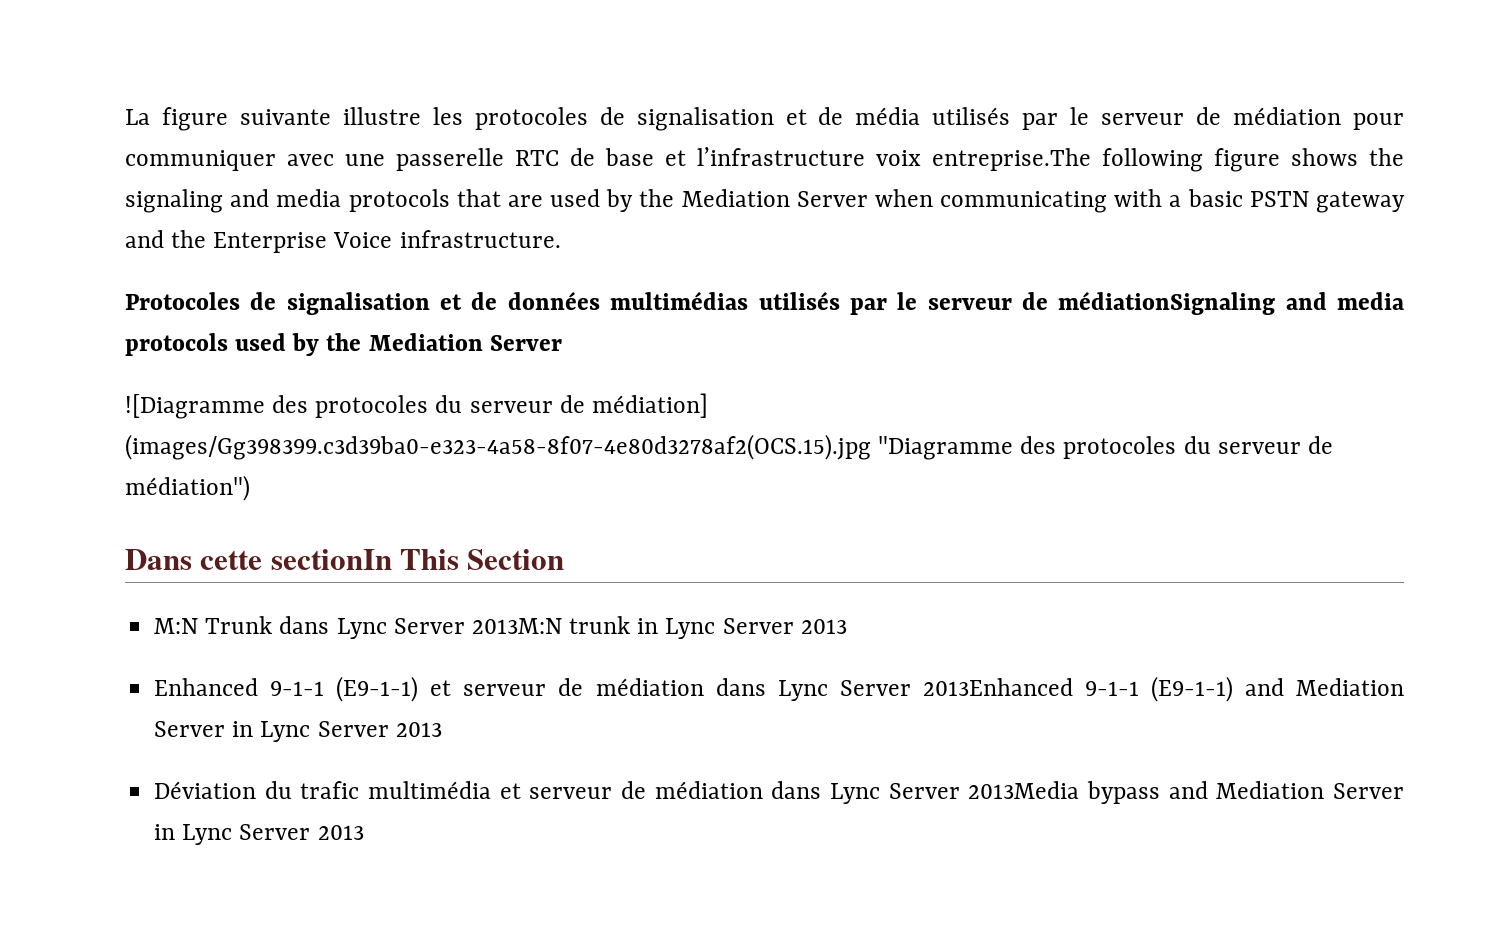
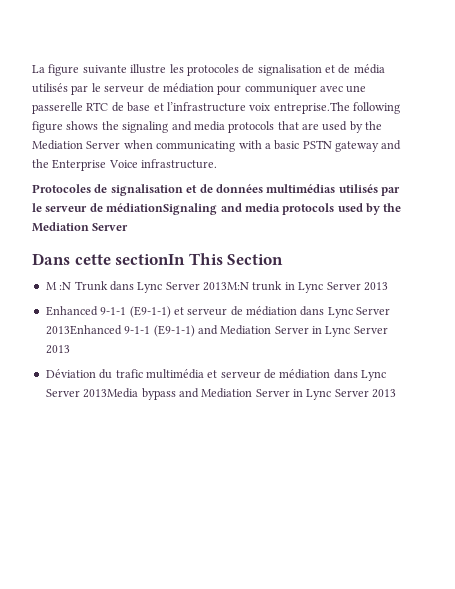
[125,393,708,419] [125,434,1333,460] [125,475,250,501] // ![Diagramme des protocoles du serveur de médiation] (images/Gg398399.c3d39ba0-e323-4a58-8f07-4e80d3278af2(OCS.15).jpg "Diagramme des protocoles du serveur de médiation") -> (129, 227) none
[154,618,199,634] M:N -> [45,282,72,290] M :N

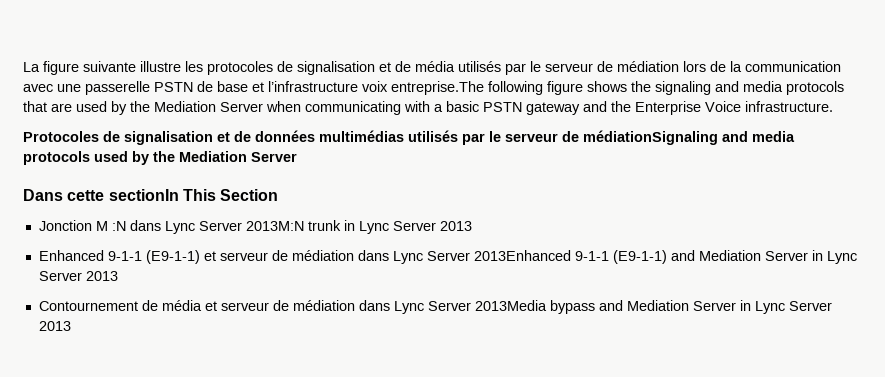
[217,84,317,95] pour communiquer -> [683,61,841,72] lors de la communication
[86,102,109,111] RTC -> [154,82,193,92] PSTN
(284, 259) none -> [38,220,92,231] Jonction
[74,281,108,291] Trunk -> (126, 226) none
[45,369,204,379] Déviation du trafic multimédia -> [38,300,202,311] Contournement de média

